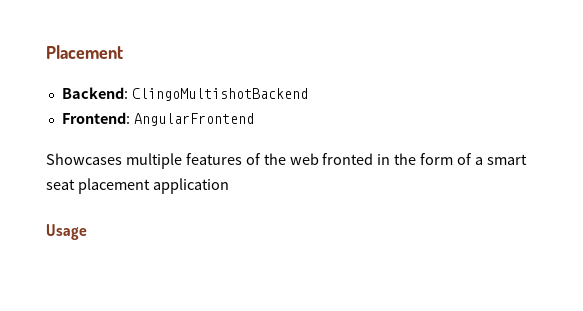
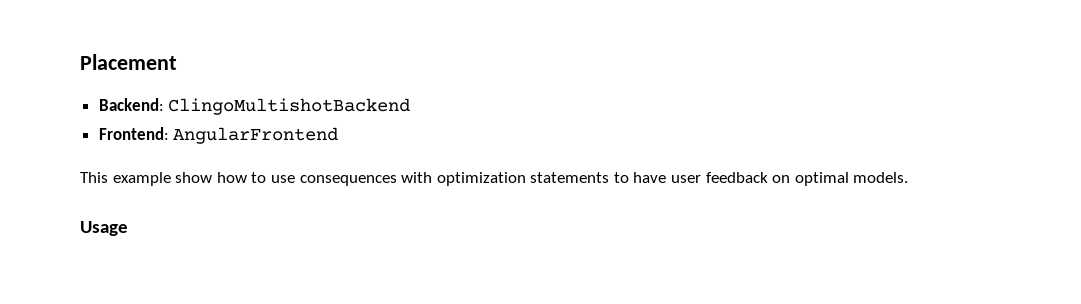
[46,153,527,169] [46,178,229,194] Showcases multiple features of the web fronted in the form of a smart seat placement application -> [80,172,909,186] This example show how to use consequences with optimization statements to have user feedback on optimal models.

